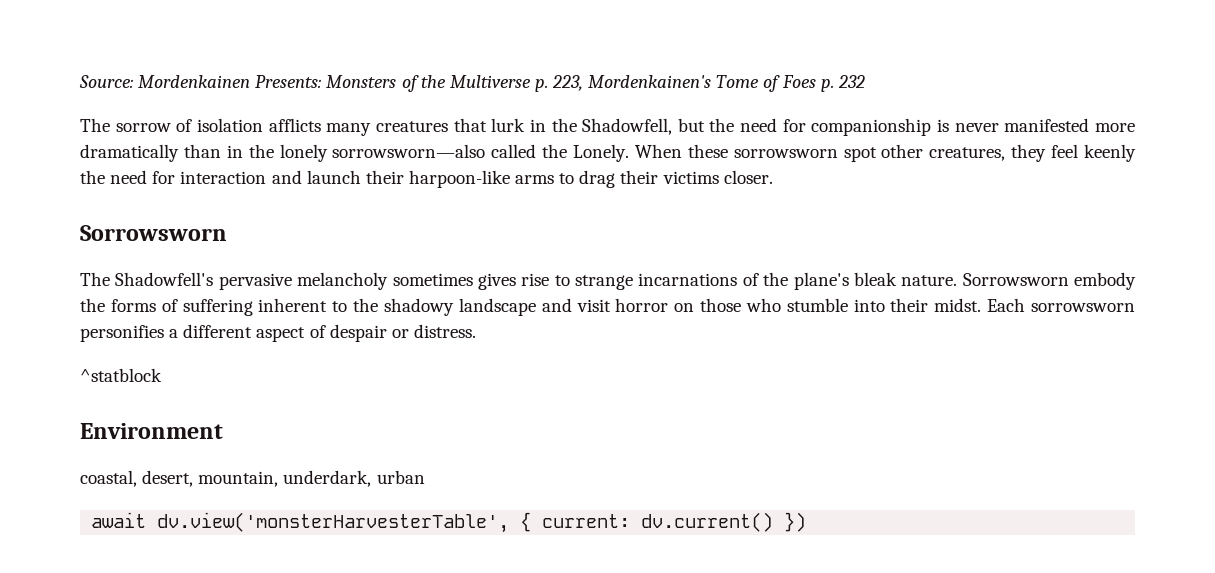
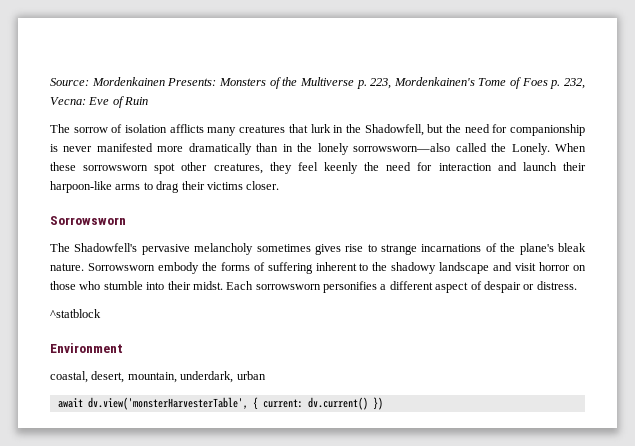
[837,75,865,88] 232 -> [564,78,586,89] [50,96,149,108] 232, Vecna: Eve of Ruin

